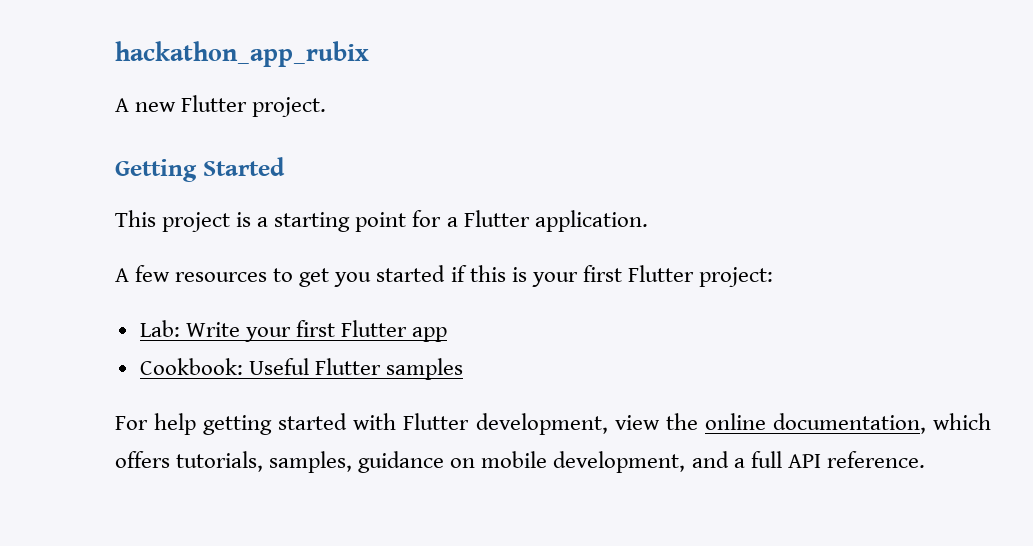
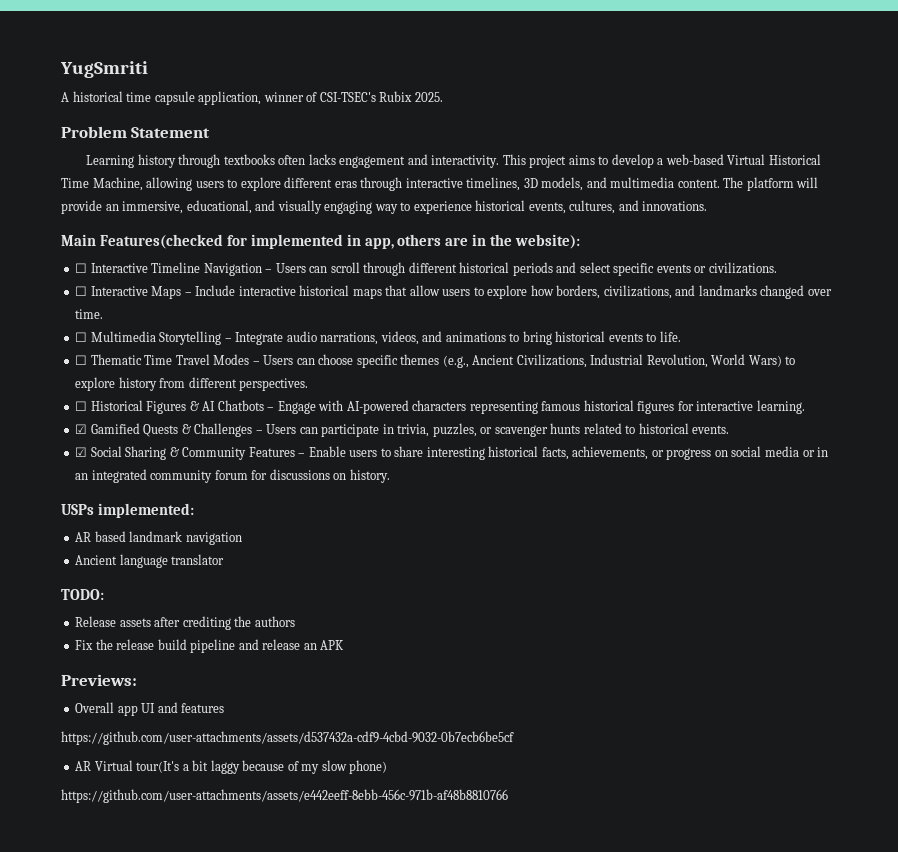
[115,41,369,67] [115,95,327,117] [115,157,285,182] [115,210,648,232] [115,265,773,287] [139,320,448,342] [139,358,463,380] [115,413,991,435] [115,451,925,473] hackathon_app_rubix // A new Flutter project. // Getting Started // This project is a starting point for a Flutter application. // A few resources to get you started if this is your first Flutter project: // Lab: Write your first Flutter app // Cookbook: Useful Flutter samples // For help getting started with Flutter development, view the online documentation, which offers tutorials, samples, guidance on mobile development, and a full API reference. -> [60,61,148,78] [61,91,443,105] [61,126,211,138] [86,154,821,168] [61,177,819,191] [61,200,708,214] [61,234,581,249] [75,262,777,276] [75,285,832,299] [75,309,104,319] [75,331,681,345] [75,354,796,368] [75,377,309,391] [75,400,805,414] [75,423,730,437] [75,446,829,460] [75,469,390,483] [61,503,194,518] [75,531,242,545] [75,554,225,568] [61,589,104,600] [75,616,295,630] [75,639,345,653] [61,674,137,686] [75,702,225,716] [61,731,514,745] [75,760,388,774] [61,789,508,803] YugSmriti // A historical time capsule application, winner of CSI-TSEC's Rubix 2025. // Problem Statement // Learning history through textbooks often lacks engagement and interactivity. This project aims to develop a web-based Virtual Historical Time Machine, allowing users to explore different eras through interactive timelines, 3D models, and multimedia content. The platform will provide an immersive, educational, and visually engaging way to experience historical events, cultures, and innovations. // Main Features(checked for implemented in app, others are in the website): // ☐ Interactive Timeline Navigation – Users can scroll through different historical periods and select specific events or civilizations. // ☐ Interactive Maps – Include interactive historical maps that allow users to explore how borders, civilizations, and landmarks changed over time. // ☐ Multimedia Storytelling – Integrate audio narrations, videos, and animations to bring historical events to life. // ☐ Thematic Time Travel Modes – Users can choose specific themes (e.g., Ancient Civilizations, Industrial Revolution, World Wars) to explore history from different perspectives. // ☐ Historical Figures & AI Chatbots – Engage with AI-powered characters representing famous historical figures for interactive learning. // ☑ Gamified Quests & Challenges – Users can participate in trivia, puzzles, or scavenger hunts related to historical events. // ☑ Social Sharing & Community Features – Enable users to share interesting historical facts, achievements, or progress on social media or in an integrated community forum for discussions on history. // USPs implemented: // AR based landmark navigation // Ancient language translator // TODO: // Release assets after crediting the authors // Fix the release build pipeline and release an APK // Previews: // Overall app UI and features // https://github.com/user-attachments/assets/d537432a-cdf9-4cbd-9032-0b7ecb6be5cf // AR Virtual tour(It's a bit laggy because of my slow phone) // https://github.com/user-attachments/assets/e442eeff-8ebb-456c-971b-af48b8810766

